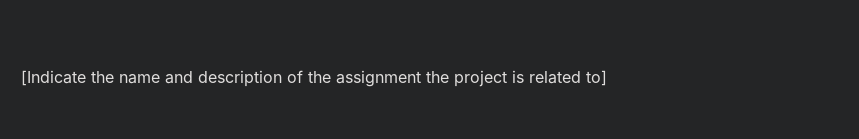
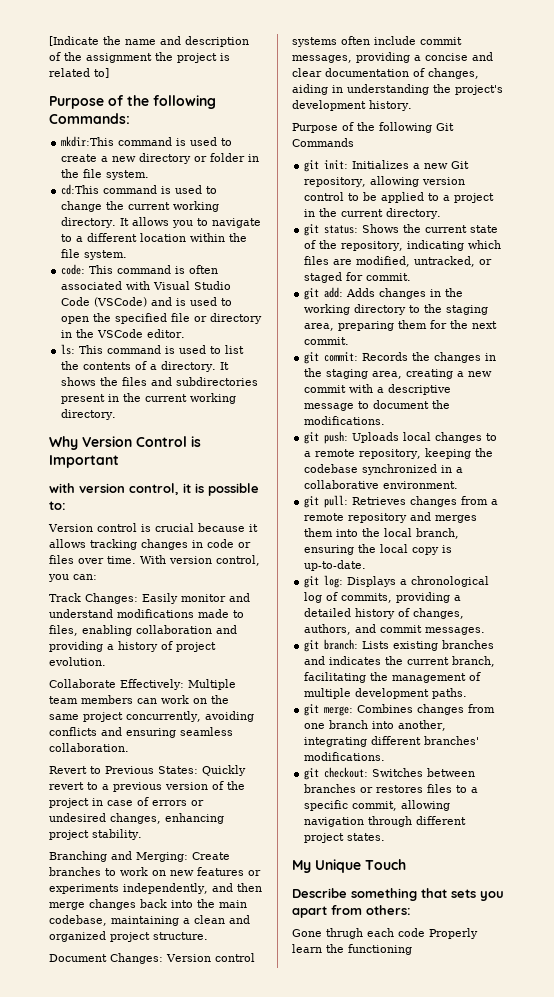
(607, 78) none -> [49,95,216,109] [49,113,130,124] [61,136,233,147] [61,153,260,164] [61,169,150,180] [61,184,218,195] [61,201,220,212] [61,217,262,228] [61,233,248,242] [61,249,128,260] [61,264,219,275] [61,281,232,290] [61,297,233,307] [61,313,263,324] [61,329,186,338] [61,344,245,355] [61,361,230,372] [61,377,259,386] [61,393,237,404] [61,409,117,420] [49,436,201,450] [49,455,119,468] [49,483,259,496] [49,501,66,510] [48,523,258,532] [49,539,251,550] [49,555,260,566] [48,574,97,582] [49,593,250,604] [49,609,244,618] [49,625,237,636] [49,641,216,652] [49,657,106,666] [49,679,236,690] [49,695,229,704] [49,711,254,722] [49,727,233,738] [49,743,129,752] [49,765,246,776] [49,781,245,792] [49,797,204,808] [49,813,224,824] [49,829,142,840] [49,851,230,862] [49,867,261,876] [49,883,262,894] [49,899,247,910] [49,915,250,926] [49,931,208,942] [49,953,255,964] [292,36,462,47] [292,52,493,63] [292,68,479,79] [292,84,503,95] [292,100,412,111] [292,122,454,133] [292,138,354,147] [304,160,470,172] [304,176,466,187] [304,192,495,203] [304,208,442,219] [304,224,499,236] [304,240,502,251] [304,256,493,267] [304,272,412,283] [304,287,464,300] [304,304,489,315] [304,320,498,331] [304,337,350,345] [304,352,497,364] [304,368,493,379] [304,384,452,395] [304,400,451,411] [304,416,386,425] [304,431,498,444] [304,448,494,459] [304,464,464,475] [304,480,459,489] [304,495,499,508] [304,512,478,523] [304,528,460,539] [304,544,453,555] [304,560,367,571] [304,575,490,588] [304,592,462,603] [304,608,465,619] [304,624,486,635] [304,639,495,652] [304,656,496,667] [304,672,482,683] [304,688,468,699] [304,704,496,716] [304,720,447,731] [304,736,480,747] [304,752,386,761] [304,767,476,780] [304,784,479,793] [304,800,451,811] [304,816,467,827] [304,833,386,843] [292,859,406,873] [292,888,504,901] [292,905,411,918] [292,928,478,939] [292,944,412,955] // Purpose of the following Commands: // mkdir:This command is used to create a new directory or folder in the file system. // cd:This command is used to change the current working directory. It allows you to navigate to a different location within the file system. // code: This command is often associated with Visual Studio Code (VSCode) and is used to open the specified file or directory in the VSCode editor. // ls: This command is used to list the contents of a directory. It shows the files and subdirectories present in the current working directory. // Why Version Control is Important // with version control, it is possible to: // Version control is crucial because it allows tracking changes in code or files over time. With version control, you can: // Track Changes: Easily monitor and understand modifications made to files, enabling collaboration and providing a history of project evolution. // Collaborate Effectively: Multiple team members can work on the same project concurrently, avoiding conflicts and ensuring seamless collaboration. // Revert to Previous States: Quickly revert to a previous version of the project in case of errors or undesired changes, enhancing project stability. // Branching and Merging: Create branches to work on new features or experiments independently, and then merge changes back into the main codebase, maintaining a clean and organized project structure. // Document Changes: Version control systems often include commit messages, providing a concise and clear documentation of changes, aiding in understanding the project's development history. // Purpose of the following Git Commands // git init: Initializes a new Git repository, allowing version control to be applied to a project in the current directory. // git status: Shows the current state of the repository, indicating which files are modified, untracked, or staged for commit. // git add: Adds changes in the working directory to the staging area, preparing them for the next commit. // git commit: Records the changes in the staging area, creating a new commit with a descriptive message to document the modifications. // git push: Uploads local changes to a remote repository, keeping the codebase synchronized in a collaborative environment. // git pull: Retrieves changes from a remote repository and merges them into the local branch, ensuring the local copy is up-to-date. // git log: Displays a chronological log of commits, providing a detailed history of changes, authors, and commit messages. // git branch: Lists existing branches and indicates the current branch, facilitating the management of multiple development paths. // git merge: Combines changes from one branch into another, integrating different branches' modifications. // git checkout: Switches between branches or restores files to a specific commit, allowing navigation through different project states. // My Unique Touch // Describe something that sets you apart from others: // Gone thrugh each code Properly learn the functioning

